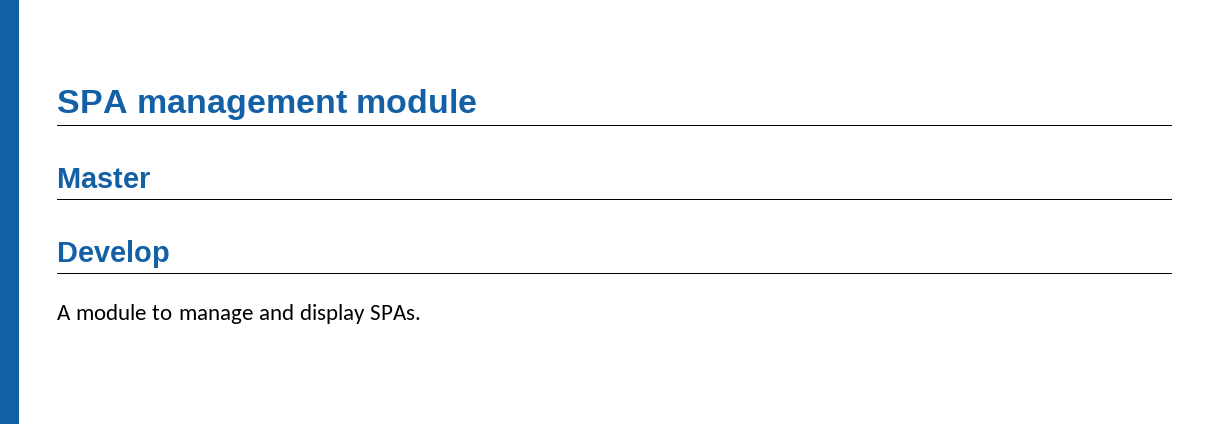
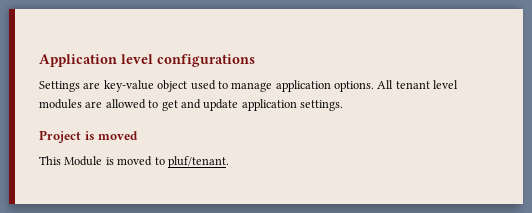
[57,89,478,120] [57,168,150,188] [57,240,170,268] [57,304,422,324] SPA management module // Master // Develop // A module to manage and display SPAs. -> [39,54,255,67] [39,80,459,92] [39,99,343,111] [39,130,139,143] [39,156,229,168] Application level configurations // Settings are key-value object used to manage application options. All tenant level modules are allowed to get and update application settings. // Project is moved // This Module is moved to pluf/tenant.

